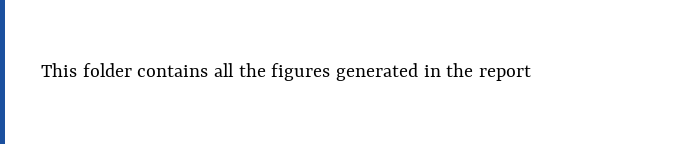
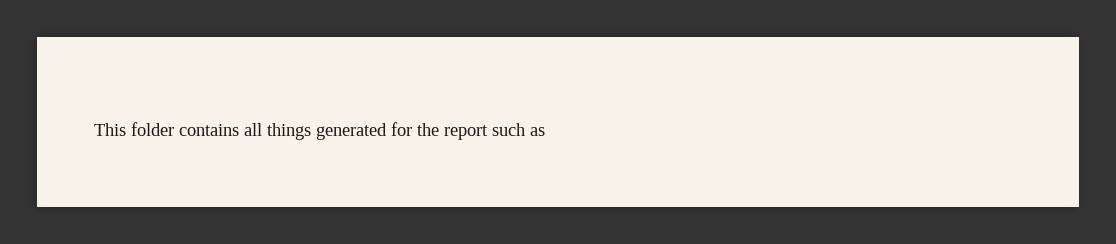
[238,63,532,81] the figures generated in the report -> [267,122,545,140] things generated for the report such as

